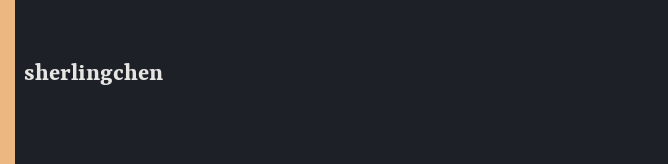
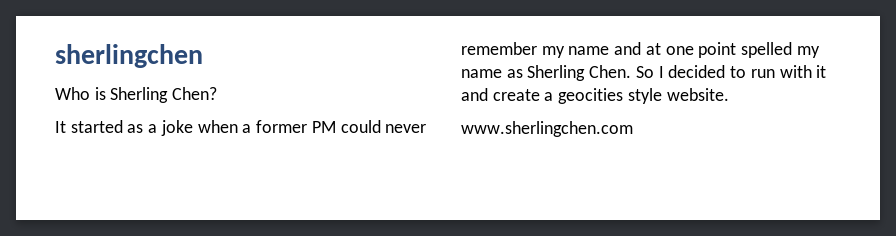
(163, 74) none -> [55,87,218,103] [55,120,427,136] [461,42,820,58] [461,65,827,81] [461,88,729,104] [461,121,633,137] // Who is Sherling Chen? // It started as a joke when a former PM could never remember my name and at one point spelled my name as Sherling Chen. So I decided to run with it and create a geocities style website. // www.sherlingchen.com

